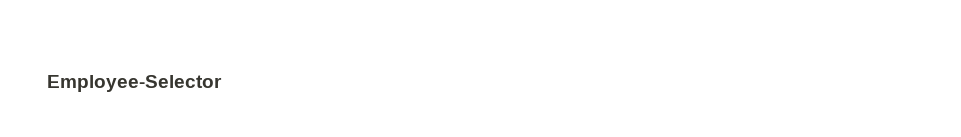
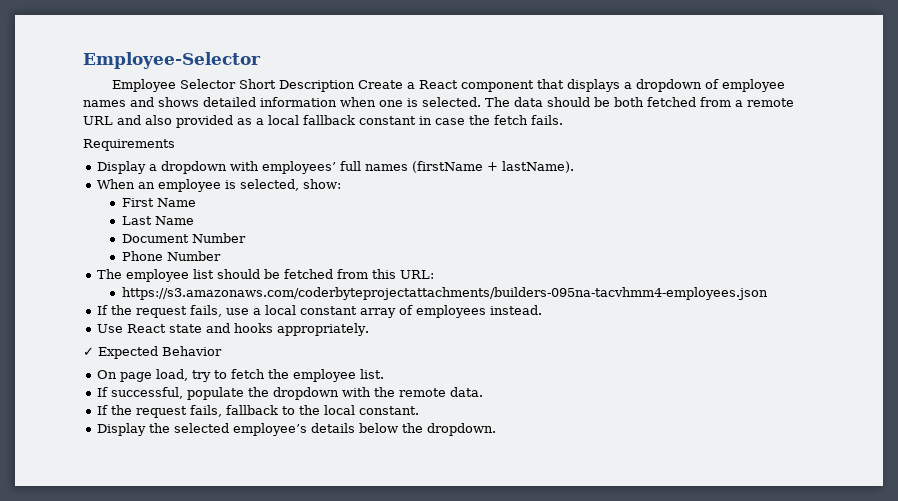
(222, 83) none -> [111,79,785,92] [83,97,794,107] [83,115,563,128] [83,139,175,151] [97,161,575,174] [97,179,342,192] [121,198,196,207] [121,216,194,225] [121,233,246,243] [121,251,221,261] [97,269,435,282] [121,287,768,300] [97,305,543,318] [97,323,370,336] [83,346,222,359] [97,369,385,382] [97,387,484,400] [97,405,420,418] [97,423,497,436] // Employee Selector Short Description Create a React component that displays a dropdown of employee names and shows detailed information when one is selected. The data should be both fetched from a remote URL and also provided as a local fallback constant in case the fetch fails. // Requirements // Display a dropdown with employees’ full names (firstName + lastName). // When an employee is selected, show: // First Name // Last Name // Document Number // Phone Number // The employee list should be fetched from this URL: // https://s3.amazonaws.com/coderbyteprojectattachments/builders-095na-tacvhmm4-employees.json // If the request fails, use a local constant array of employees instead. // Use React state and hooks appropriately. // ✓ Expected Behavior // On page load, try to fetch the employee list. // If successful, populate the dropdown with the remote data. // If the request fails, fallback to the local constant. // Display the selected employee’s details below the dropdown.

